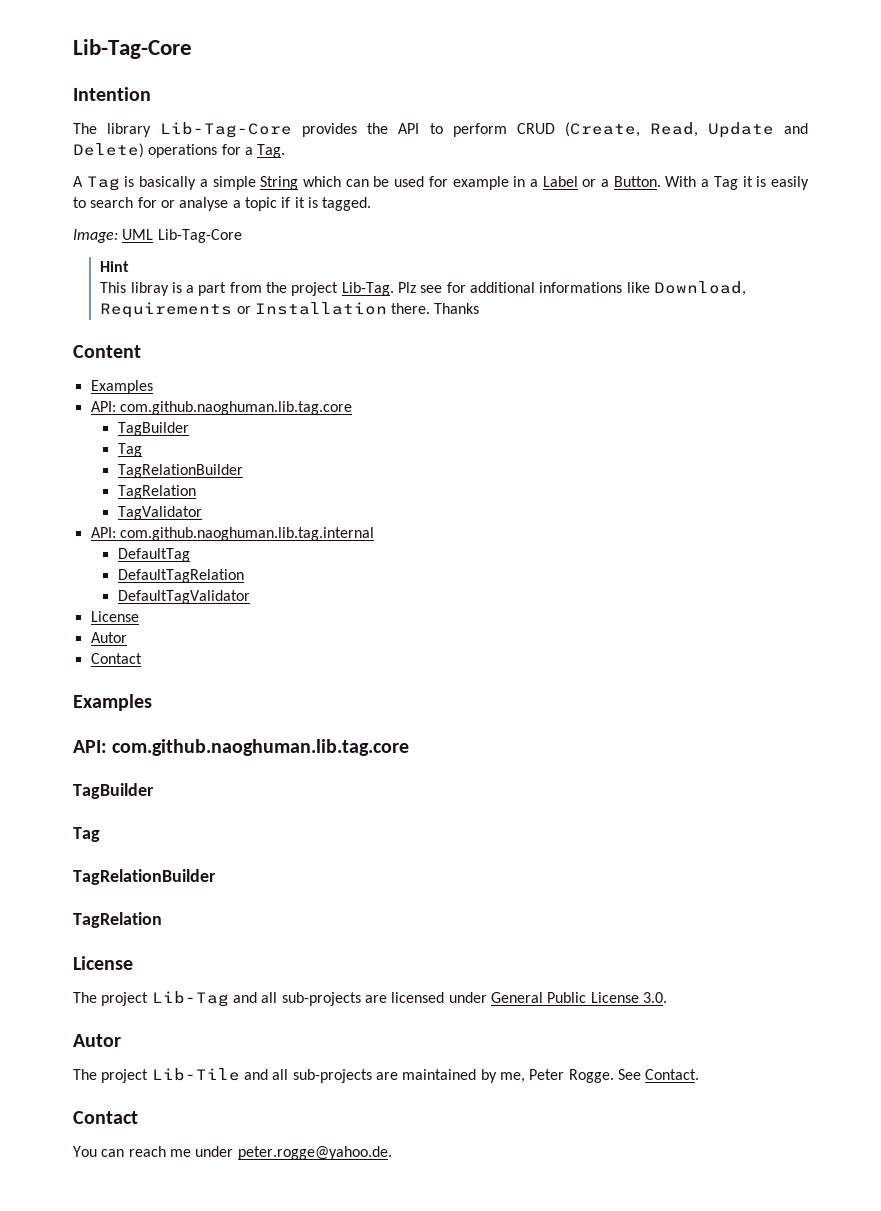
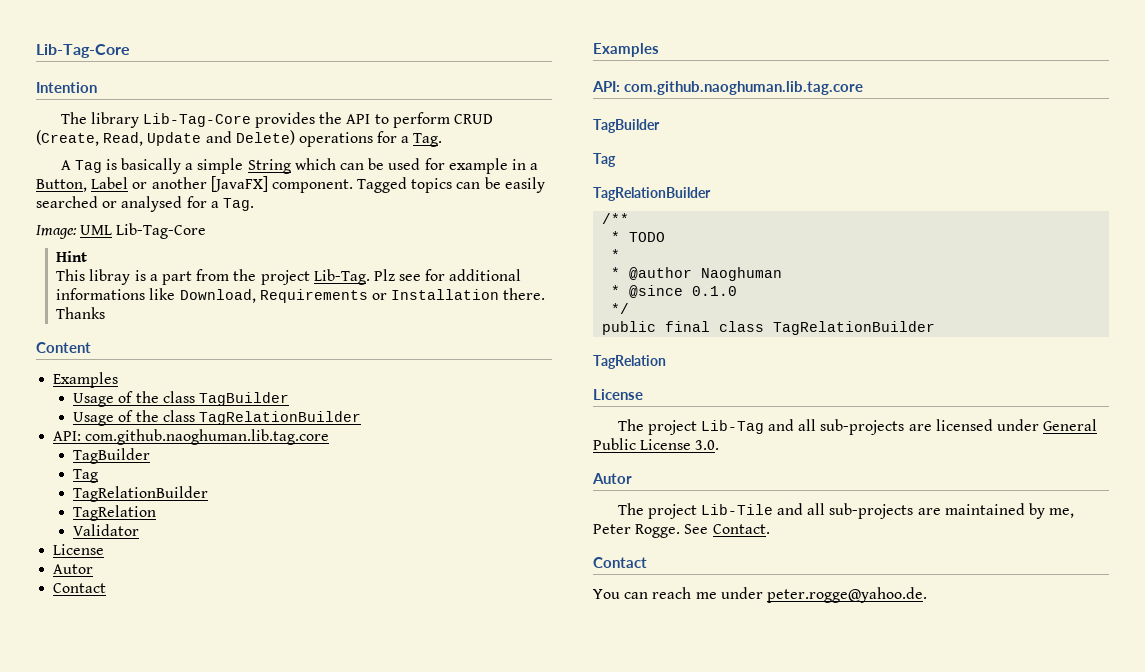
(538, 183) none -> [36,179,87,192] Button,
[601,176,810,190] [73,197,372,211] a Button. With a Tag it is easily to search for or analyse a topic if it is tagged. -> [151,176,545,193] [36,196,254,212] another [JavaFX] component. Tagged topics can be easily searched or analysed for a Tag.
[90,401,352,415] [117,422,189,436] [117,443,142,457] [117,464,243,478] [117,485,196,499] [117,506,202,520] [90,527,374,541] [117,548,190,562] [117,569,244,583] [117,590,250,604] // API: com.github.naoghuman.lib.tag.core // TagBuilder // Tag // TagRelationBuilder // TagRelation // TagValidator // API: com.github.naoghuman.lib.tag.internal // DefaultTag // DefaultTagRelation // DefaultTagValidator -> [73,391,290,407] [73,410,362,426] [53,429,330,445] [73,448,151,464] [73,469,99,483] [73,486,209,502] [73,505,157,521] [73,524,140,536] // Usage of the class TagBuilder // Usage of the class TagRelationBuilder // API: com.github.naoghuman.lib.tag.core // TagBuilder // Tag // TagRelationBuilder // TagRelation // Validator
(216, 877) none -> [602,213,630,224] [611,231,666,242] [611,249,621,260] [611,267,783,281] [611,285,738,298] [611,303,630,314] [602,321,936,335] // /** // * TODO // * // * @author Naoghuman // * @since 0.1.0 // */ // public final class TagRelationBuilder

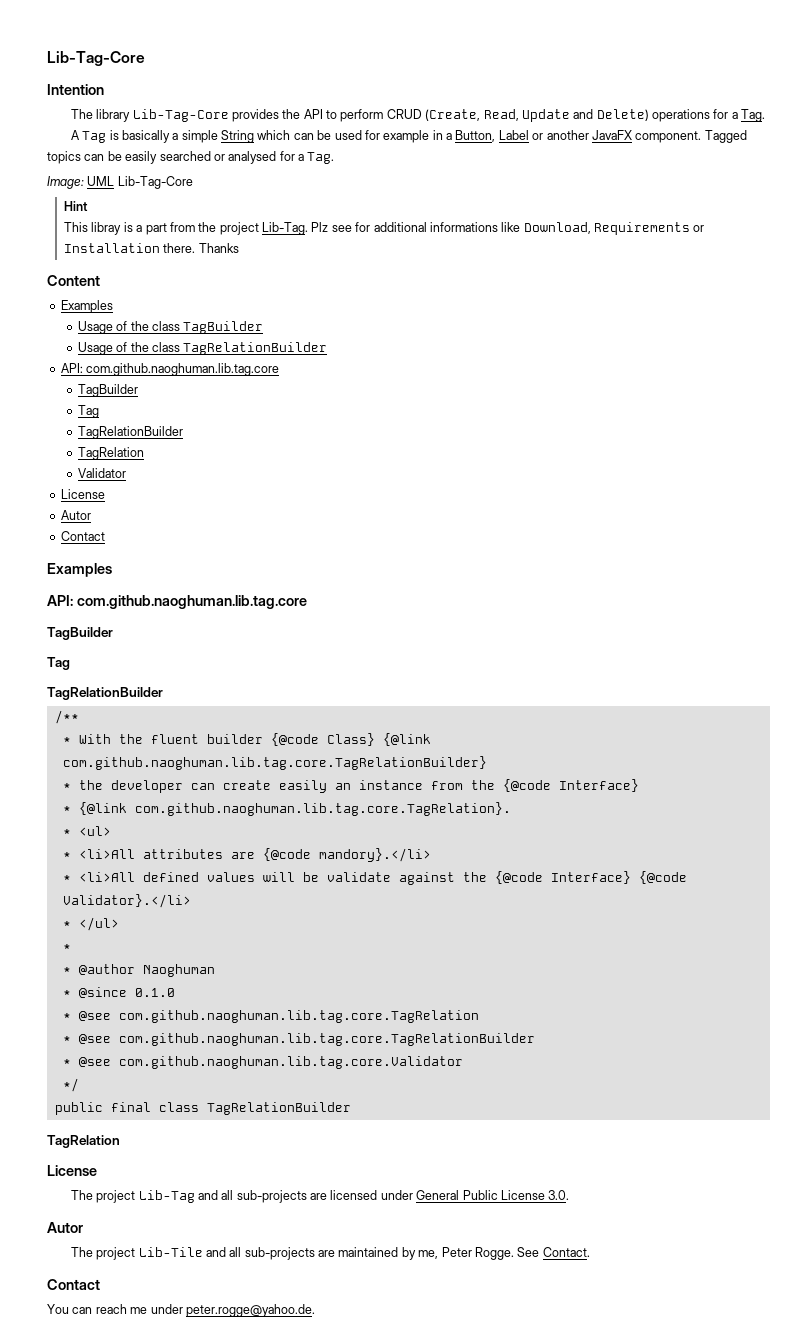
[210,176,268,192] [JavaFX] -> [591,130,632,140] JavaFX
[629,232,666,242] TODO -> [78,733,431,746] [62,756,487,770] [62,779,639,793] [62,802,511,816] [62,826,111,836] [62,848,431,862] [62,871,687,885] [62,894,191,908] [62,917,119,931] With the fluent builder {@code Class} {@link com.github.naoghuman.lib.tag.core.TagRelationBuilder} // * the developer can create easily an instance from the {@code Interface} // * {@link com.github.naoghuman.lib.tag.core.TagRelation}. // * <ul> // * <li>All attributes are {@code mandory}.</li> // * <li>All defined values will be validate against the {@code Interface} {@code Validator}.</li> // * </ul>
(738, 291) none -> [62,1010,479,1023] [62,1033,535,1046] [62,1056,463,1069] // * @see com.github.naoghuman.lib.tag.core.TagRelation // * @see com.github.naoghuman.lib.tag.core.TagRelationBuilder // * @see com.github.naoghuman.lib.tag.core.Validator

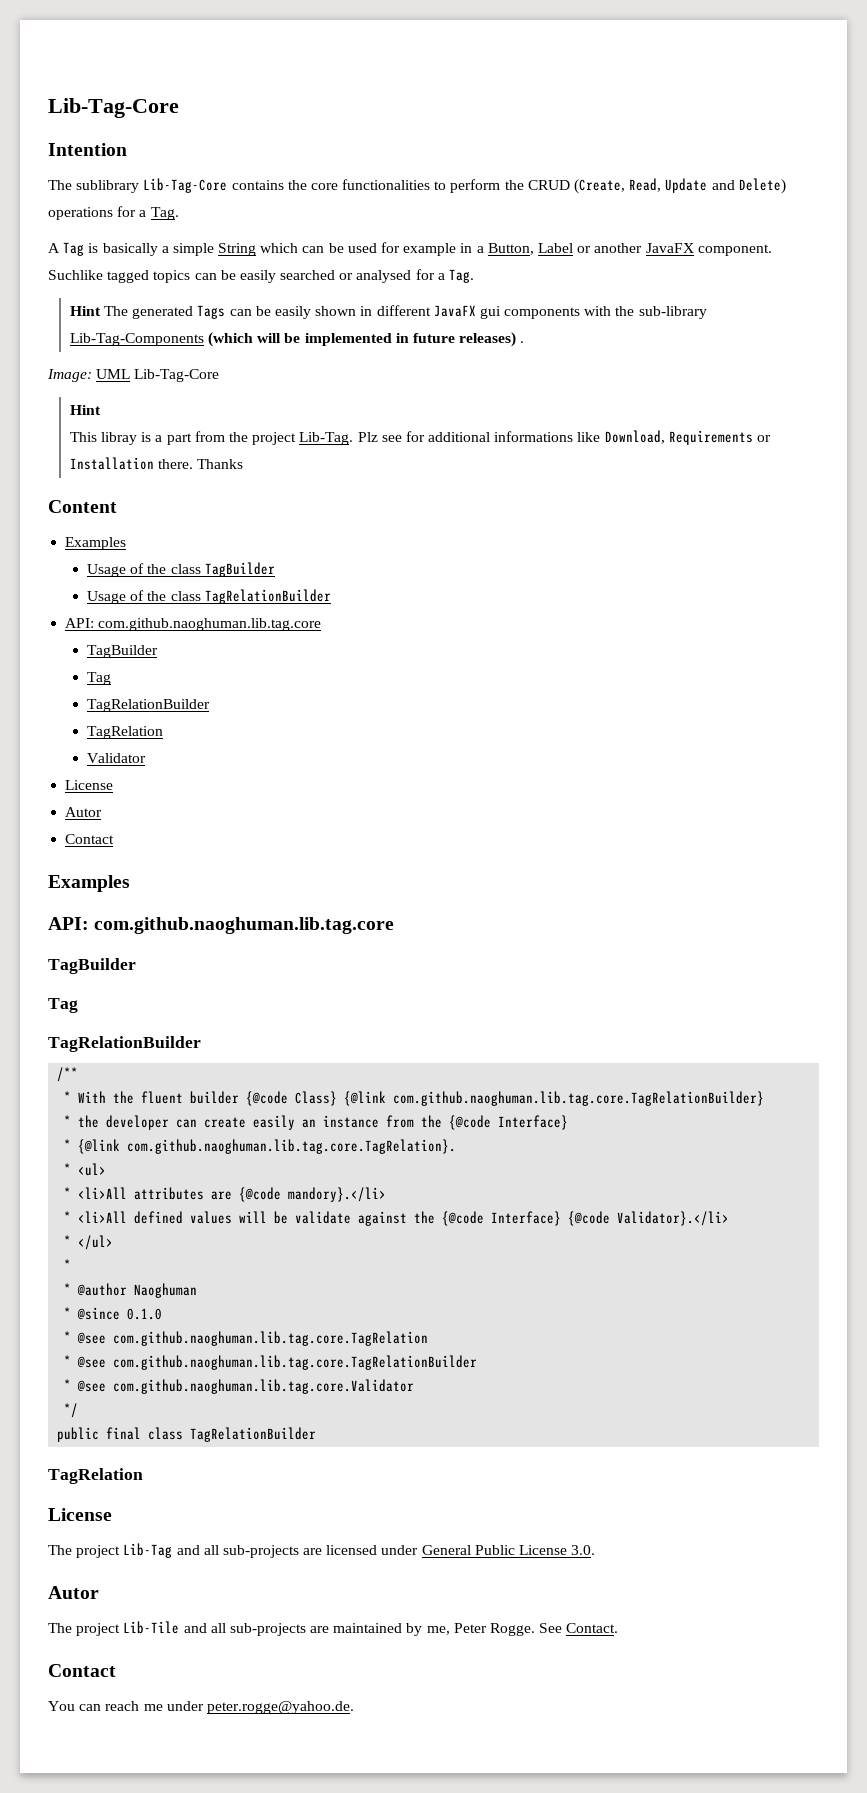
[96,109,323,122] library Lib-Tag-Core provides the API -> [76,178,431,193] sublibrary Lib-Tag-Core contains the core functionalities
(384, 115) none -> [504,180,524,190] the
[704,130,747,143] Tagged -> [48,270,150,283] Suchlike tagged
(335, 158) none -> [69,305,707,319] [69,332,525,347] // Hint The generated Tags can be easily shown in different JavaFX gui components with the sub-library Lib-Tag-Components (which will be implemented in future releases) .

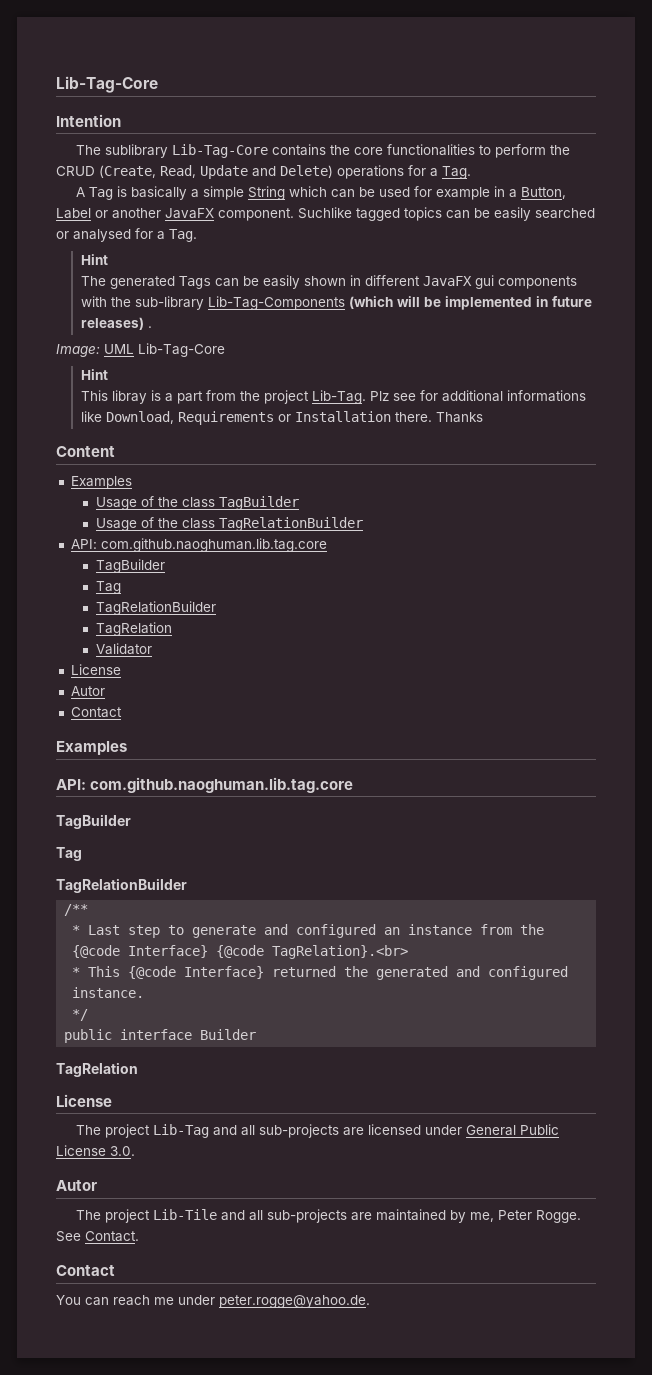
(101, 311) none -> (108, 259) //
[78,1091,765,1106] [64,1115,296,1130] With the fluent builder {@code Class} {@link com.github.naoghuman.lib.tag.core.TagRelationBuilder} // * the developer can create easily -> [88,924,377,938] Last step to generate and configured
[64,1139,457,1154] [64,1163,107,1176] [64,1187,387,1202] [64,1211,730,1226] [64,1235,114,1250] [64,1259,72,1271] [64,1283,198,1298] [64,1307,163,1320] [64,1331,429,1346] [64,1355,478,1370] [64,1379,415,1394] // * {@link com.github.naoghuman.lib.tag.core.TagRelation}. // * <ul> // * <li>All attributes are {@code mandory}.</li> // * <li>All defined values will be validate against the {@code Interface} {@code Validator}.</li> // * </ul> // * // * @author Naoghuman // * @since 0.1.0 // * @see com.github.naoghuman.lib.tag.core.TagRelation // * @see com.github.naoghuman.lib.tag.core.TagRelationBuilder // * @see com.github.naoghuman.lib.tag.core.Validator -> [216,945,409,959] [72,966,569,980] [72,987,145,998] {@code TagRelation}.<br> // * This {@code Interface} returned the generated and configured instance.
[106,1427,317,1442] final class TagRelationBuilder -> [120,1029,257,1040] interface Builder

